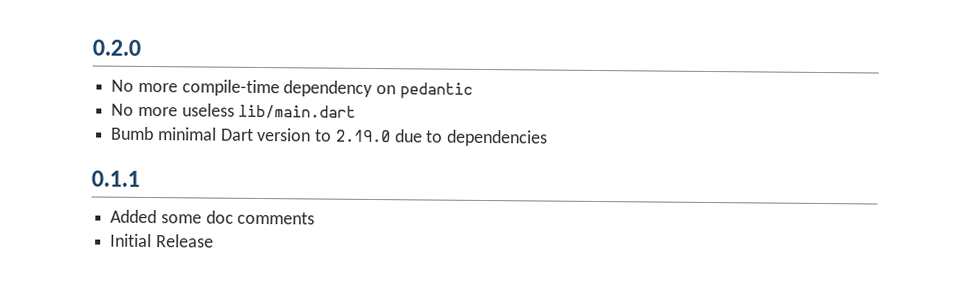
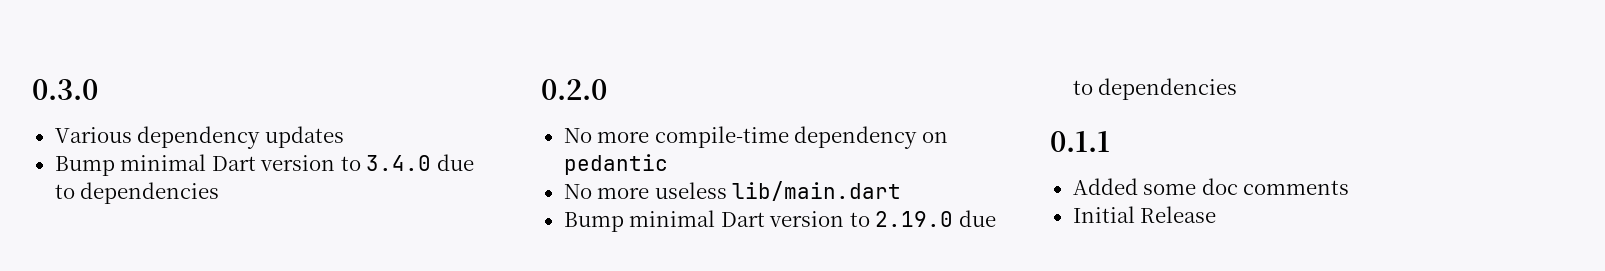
(92, 47) none -> [32,79,98,100] [54,126,344,149] [54,154,474,176] [54,182,220,204] 0.3.0 // Various dependency updates // Bump minimal Dart version to 3.4.0 due to dependencies //
[111,126,155,141] Bumb -> [563,212,624,232] Bump

